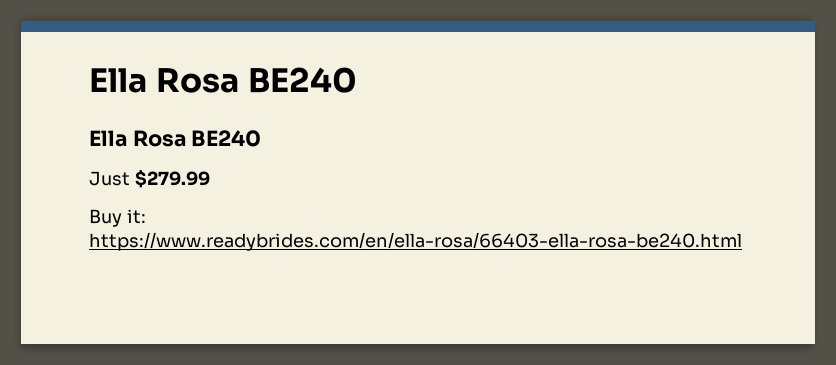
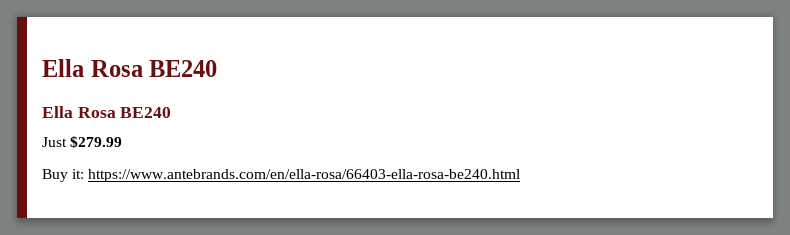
[89,232,742,251] https://www.readybrides.com/en/ella-rosa/66403-ella-rosa-be240.html -> [88,169,521,182] https://www.antebrands.com/en/ella-rosa/66403-ella-rosa-be240.html

